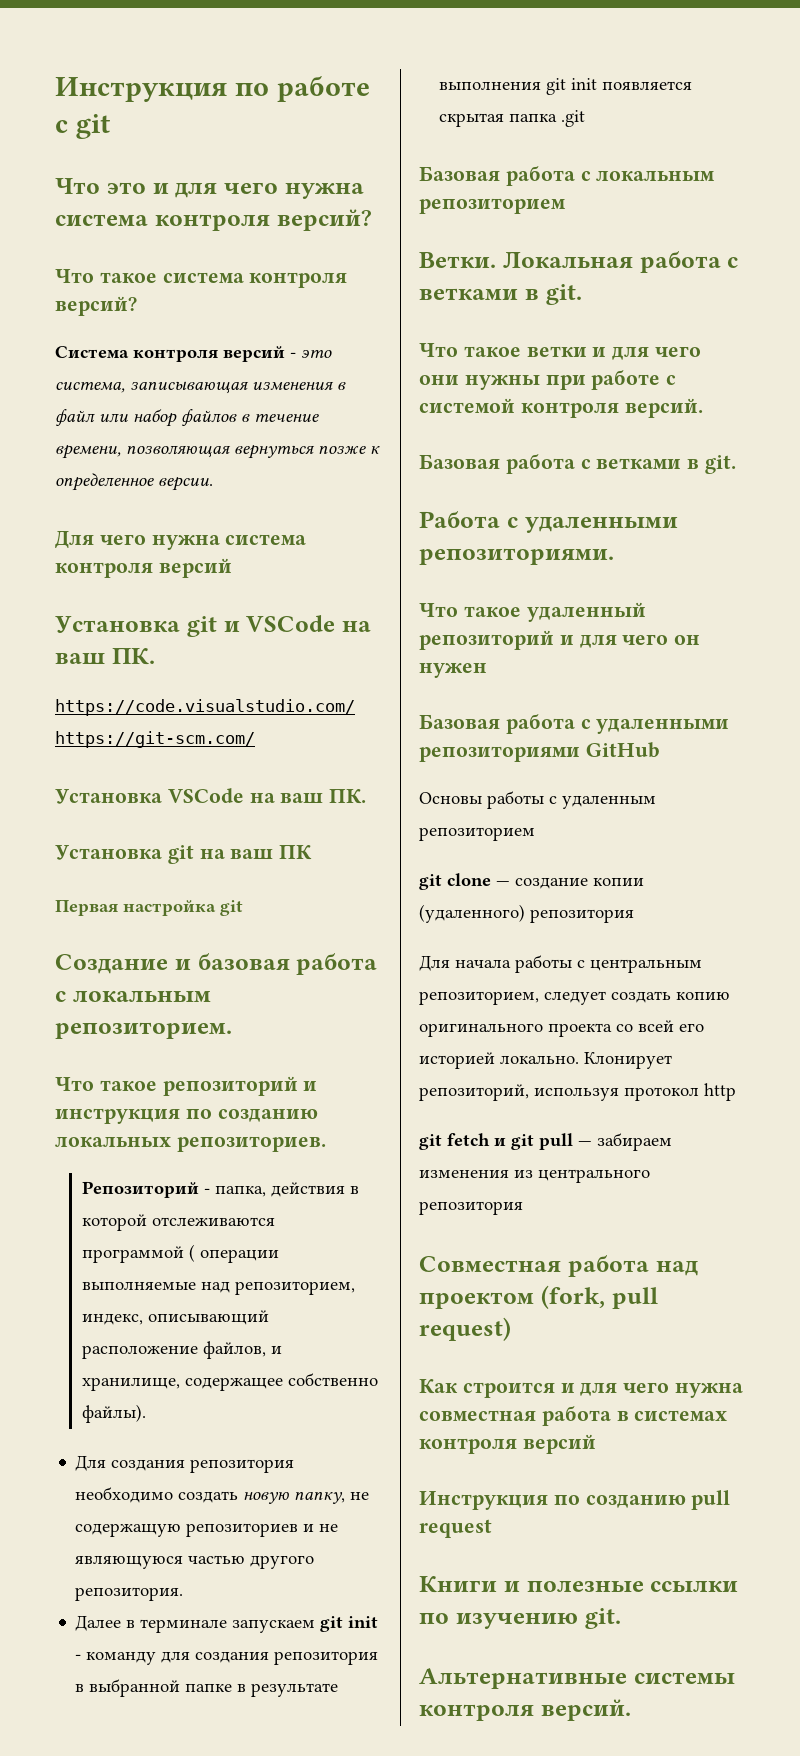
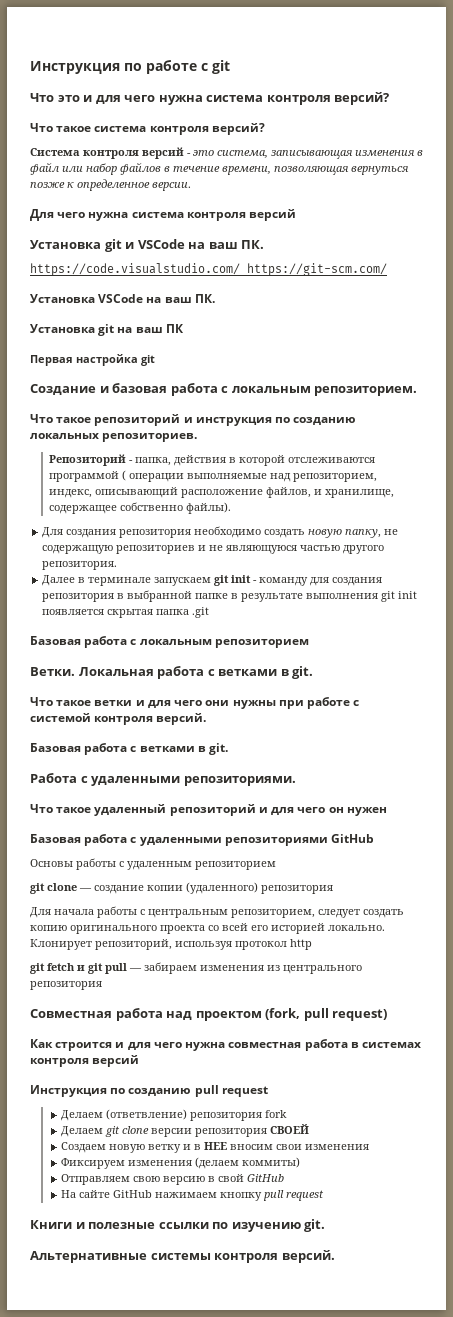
(492, 1528) none -> [61,1109,288,1121] [61,1124,310,1137] [61,1142,370,1153] [61,1157,301,1169] [61,1174,285,1185] [61,1190,325,1201] // Делаем (ответвление) репозитория fork // Делаем git clone версии репозитория СВОЕЙ // Создаем новую ветку и в НЕЕ вносим свои изменения // Фиксируем изменения (делаем коммиты) // Отправляем свою версию в свой GitHub // На сайте GitHub нажимаем кнопку pull request

